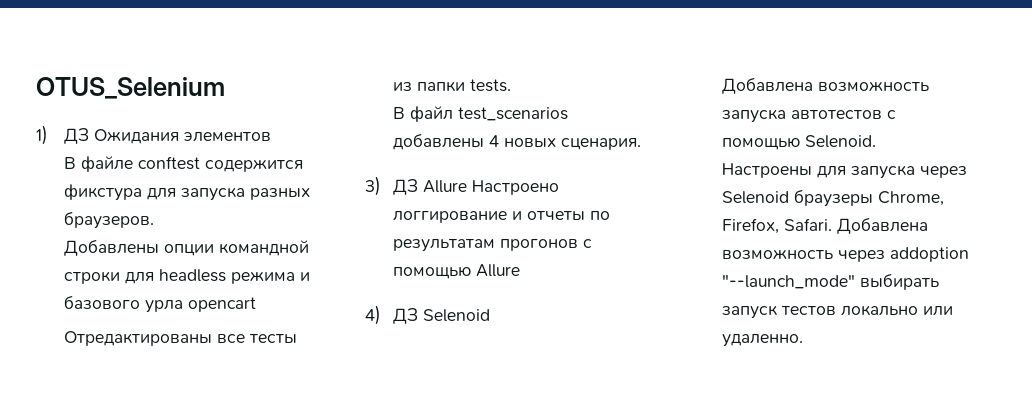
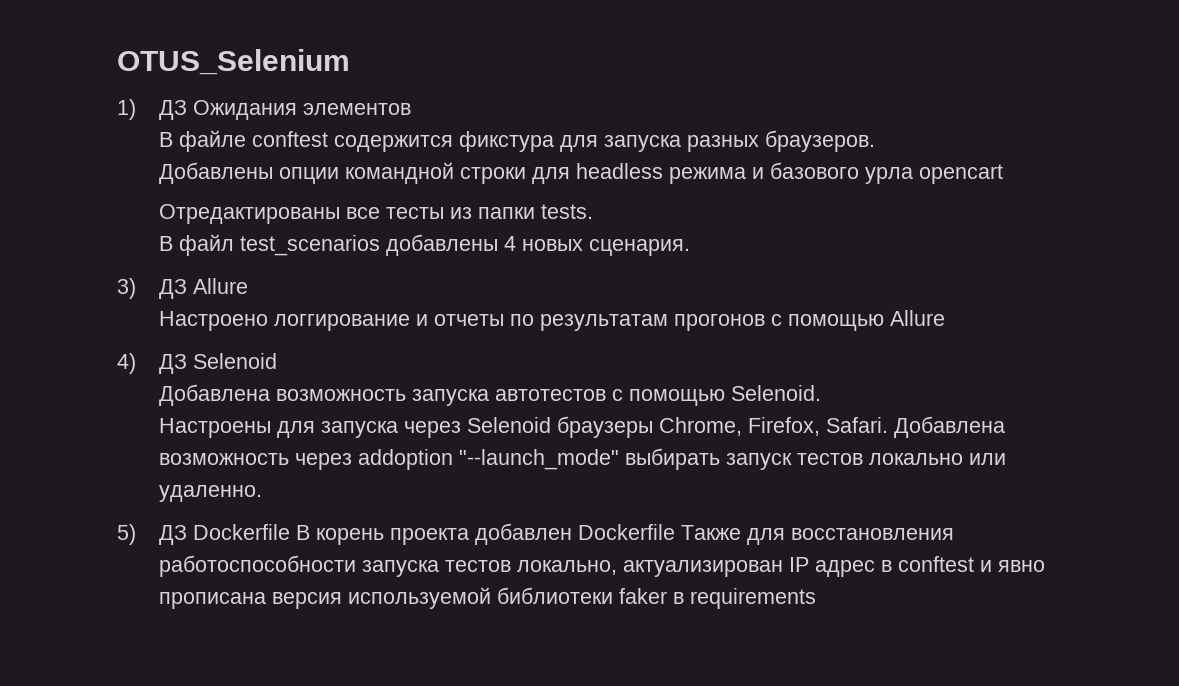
(467, 186) none -> (249, 286) //
(803, 340) none -> [117,523,955,545] [159,555,1046,577] [159,587,817,609] // 5) ДЗ Dockerfile В корень проекта добавлен Dockerfile Также для восстановления работоспособности запуска тестов локально, актуализирован IP адрес в conftest и явно прописана версия используемой библиотеки faker в requirements

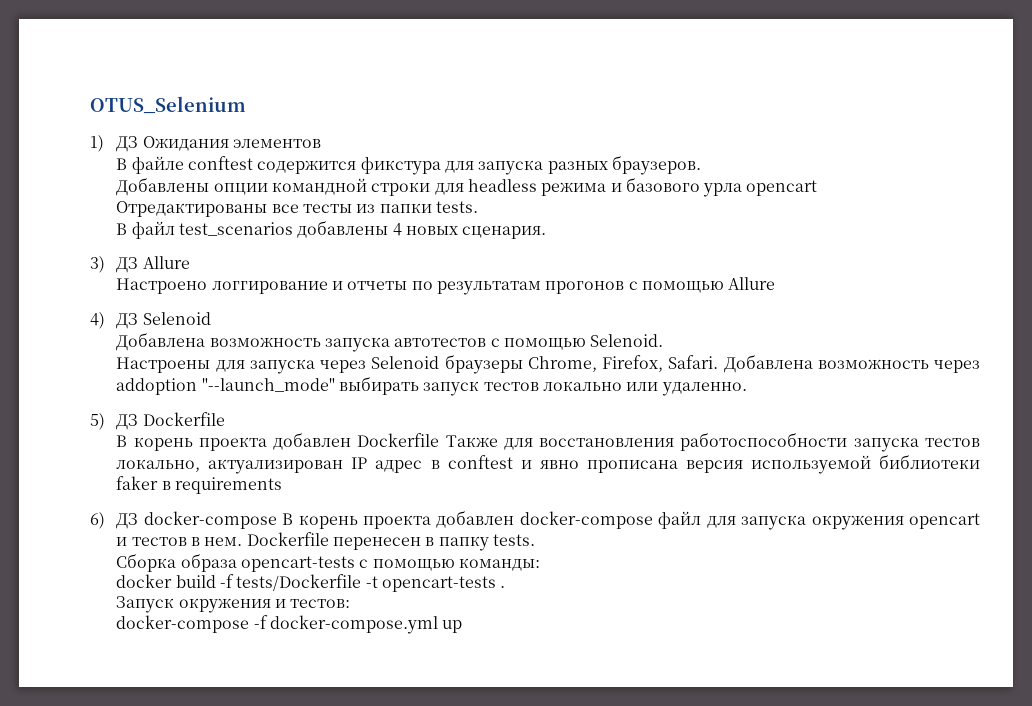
(291, 532) none -> (225, 419) //
(817, 598) none -> [90,510,980,530] [116,532,535,551] [116,553,540,572] [116,574,506,592] [116,596,351,613] [116,615,463,634] // 6) ДЗ docker-compose В корень проекта добавлен docker-compose файл для запуска окружения opencart и тестов в нем. Dockerfile перенесен в папку tests. // Сборка образа opencart-tests с помощью команды: // docker build -f tests/Dockerfile -t opencart-tests . // Запуск окружения и тестов: // docker-compose -f docker-compose.yml up

